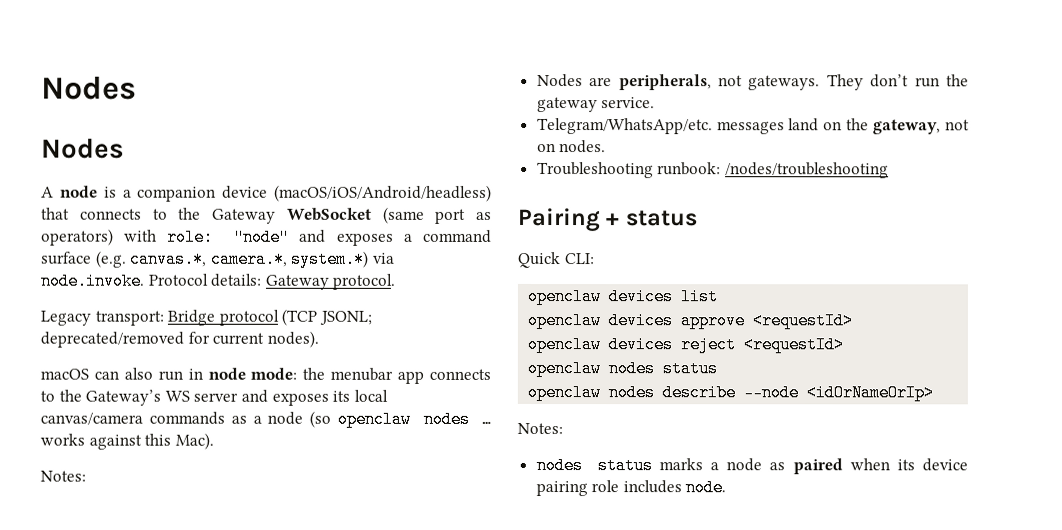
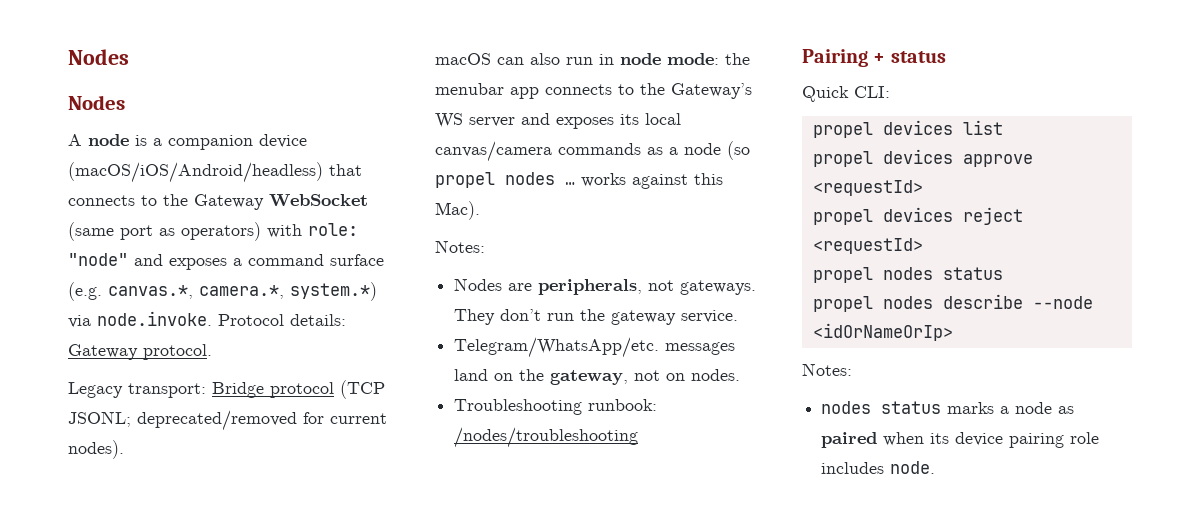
[337,410,412,428] openclaw -> [435,172,495,188] propel
[527,287,602,306] openclaw -> [812,122,873,138] propel
[527,311,602,330] openclaw -> [812,151,873,167] propel
[527,335,602,354] openclaw -> [812,209,873,225] propel
[527,359,602,378] openclaw -> [812,267,873,283] propel
[527,383,602,402] openclaw -> [812,296,873,312] propel

